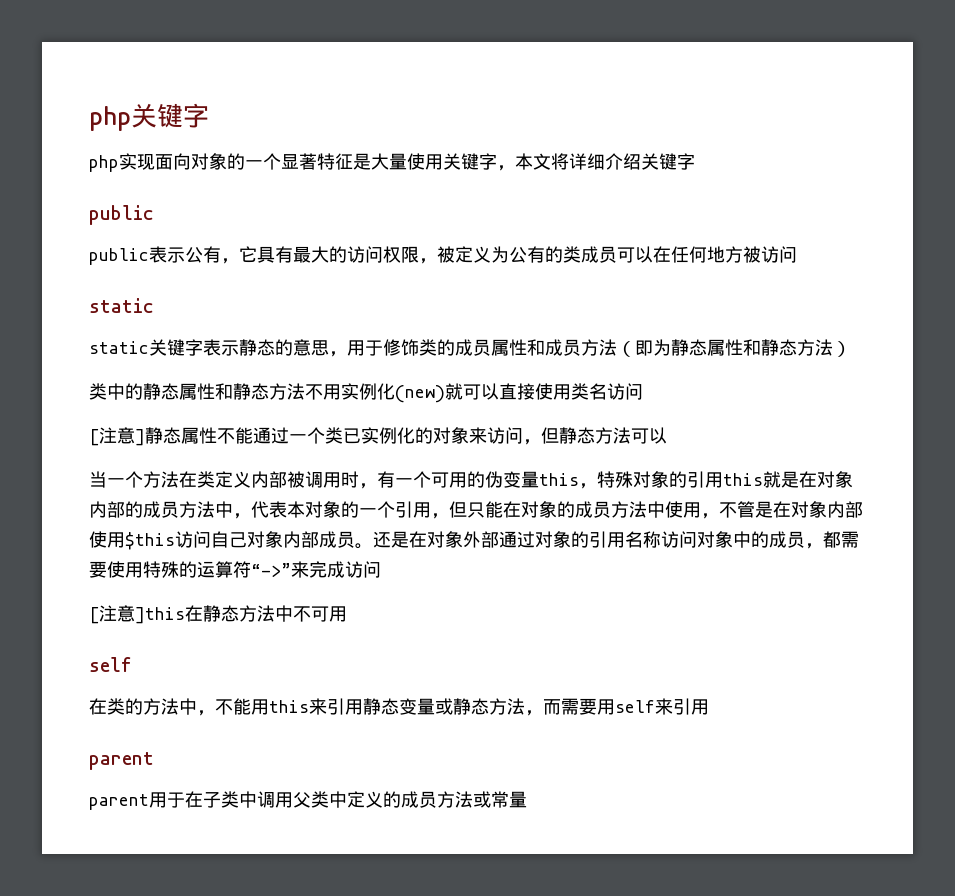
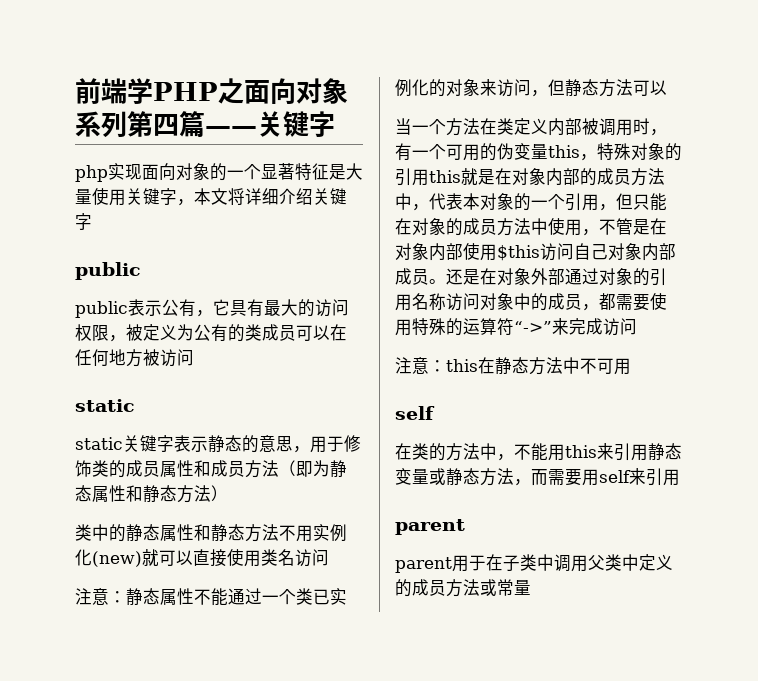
[89,106,131,131] php -> [75,78,348,104] [75,111,257,138] 前端学PHP之面向对象系列第四篇——
[89,427,145,446] [注意] -> [75,588,126,605] 注意：
[89,605,185,624] [注意]this -> [395,357,478,374] 注意：this

